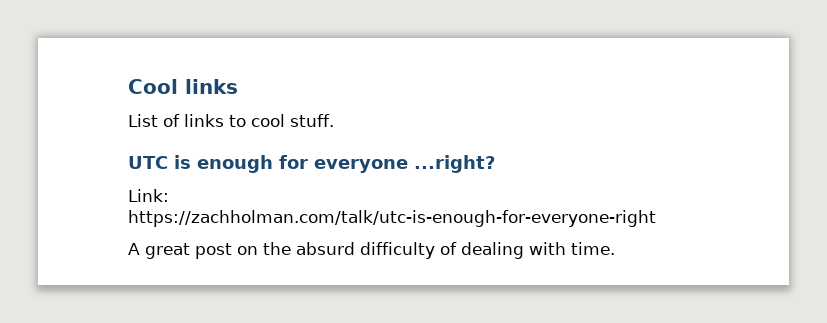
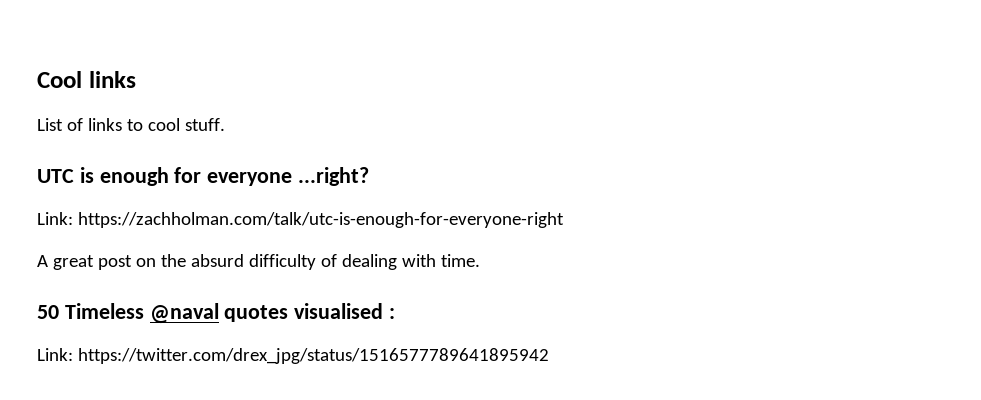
(615, 248) none -> [37,303,396,324] [37,348,549,364] // 50 Timeless @naval quotes visualised : // Link: https://twitter.com/drex_jpg/status/1516577789641895942

